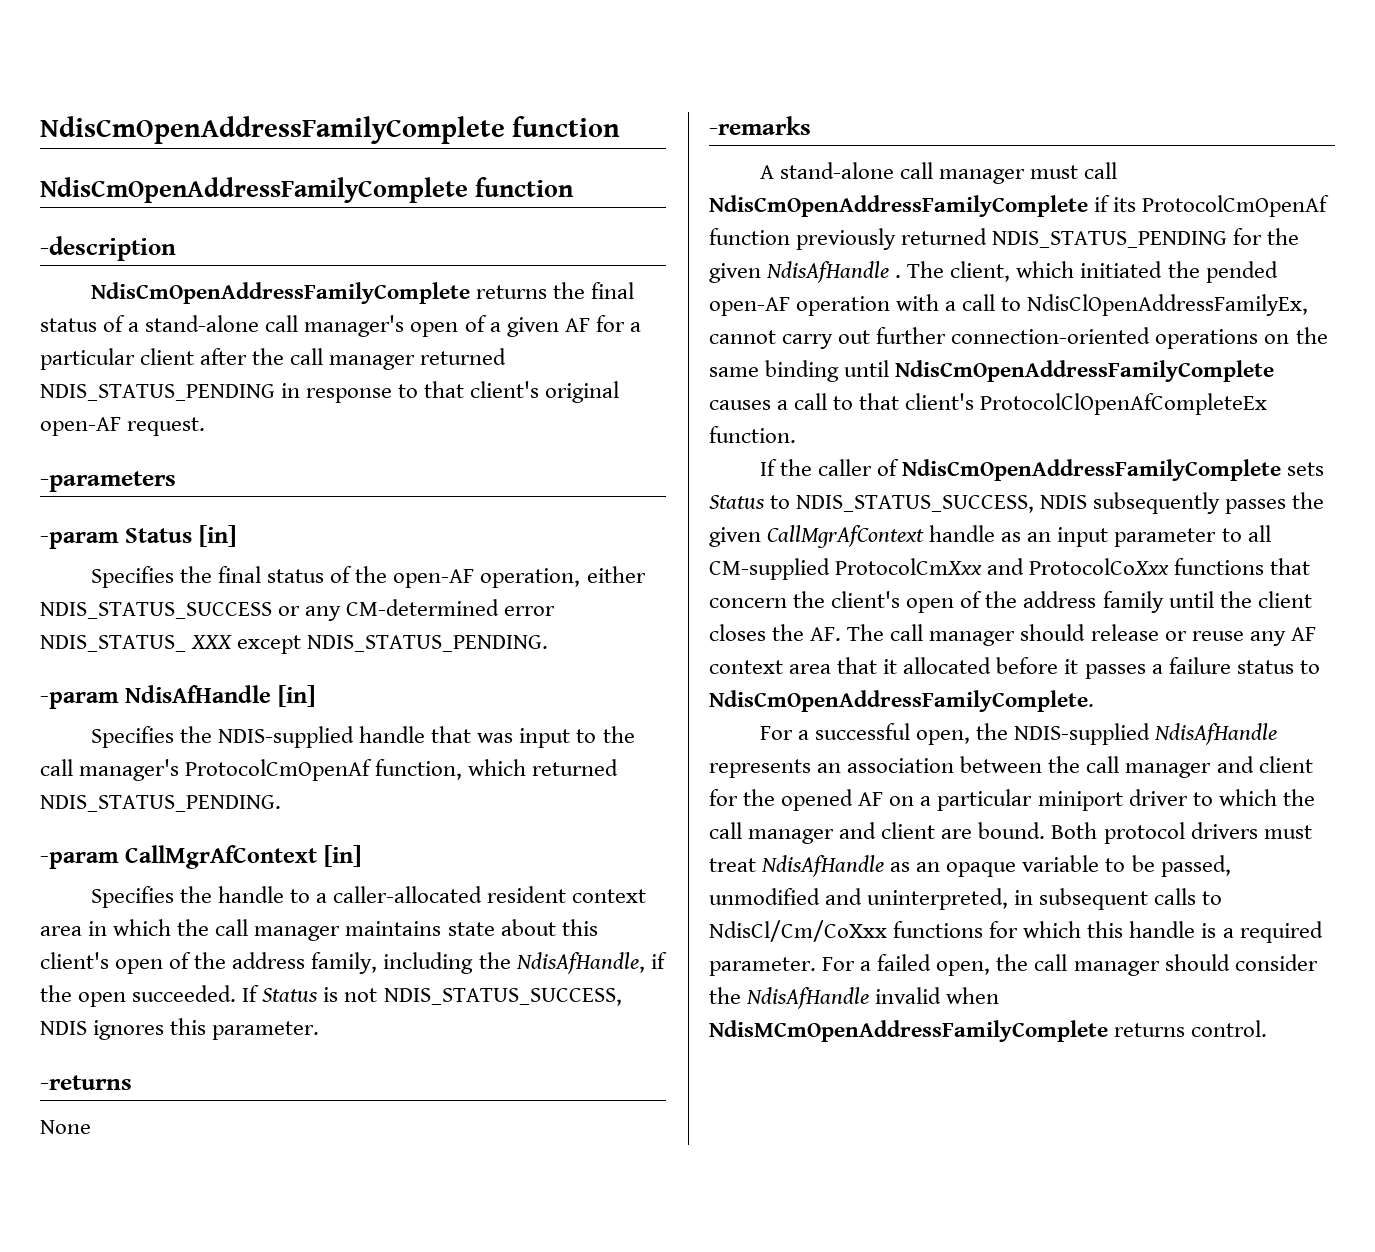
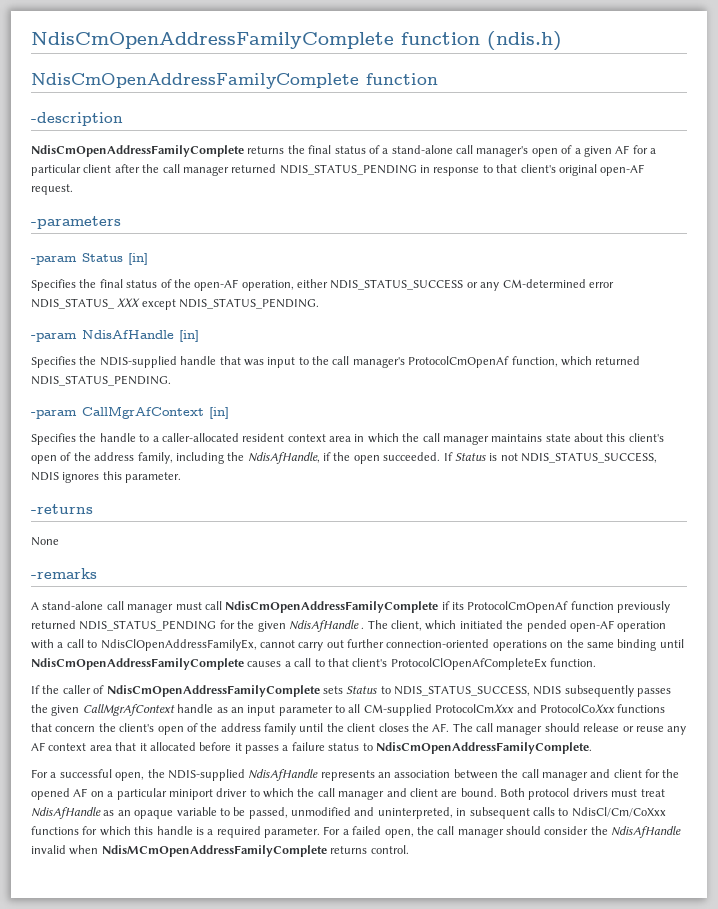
[40,116,621,144] NdisCmOpenAddressFamilyComplete function -> [31,31,562,51] NdisCmOpenAddressFamilyComplete function (ndis.h)

